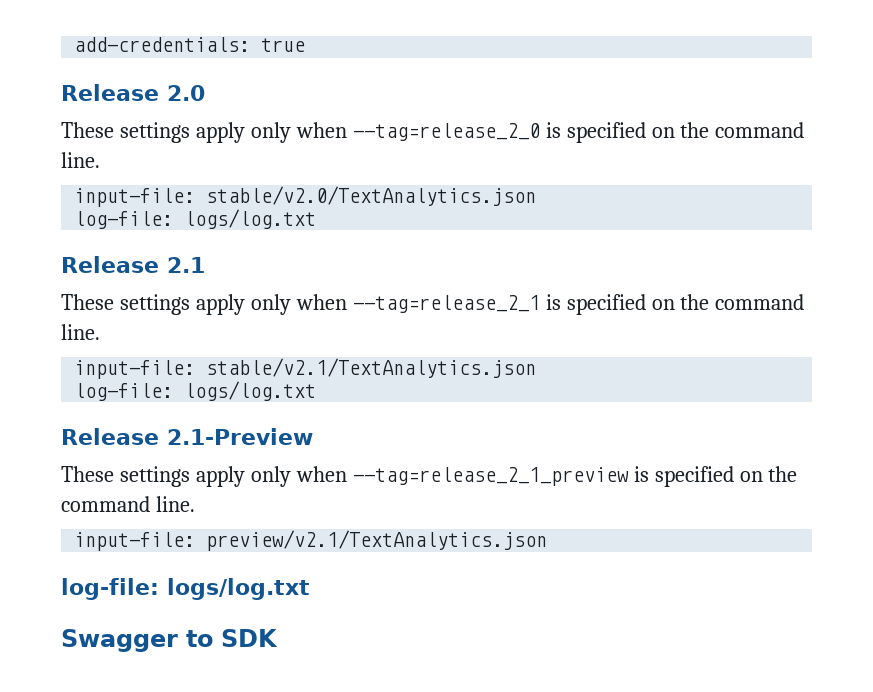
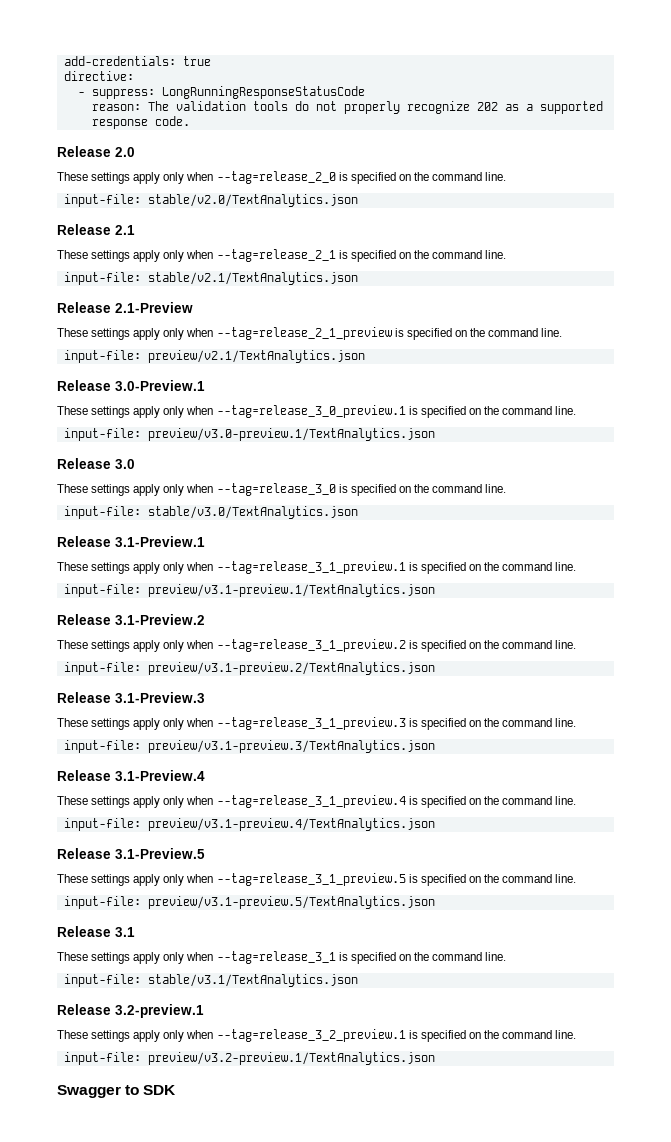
(306, 45) none -> [63,71,134,81] [77,86,365,99] [91,101,603,114] [91,116,190,129] // directive: // - suppress: LongRunningResponseStatusCode // reason: The validation tools do not properly recognize 202 as a supported response code.
[74,209,317,229] // log-file: logs/log.txt -> (358, 200) none
[74,381,317,401] // log-file: logs/log.txt -> (358, 278) none
[61,578,310,600] log-file: logs/log.txt -> [57,380,205,391] [57,405,577,418] [63,428,435,441] [57,458,135,469] [57,483,507,496] [63,506,358,519] [57,536,205,547] [57,561,577,574] [63,584,435,597] [57,614,205,625] [57,639,577,652] [63,662,435,675] [57,692,205,703] [57,717,577,730] [63,740,435,753] [57,770,205,781] [57,795,577,808] [63,818,435,831] [57,848,205,859] [57,873,577,886] [63,896,435,909] [57,926,135,937] [57,951,507,964] [63,974,358,987] [57,1004,204,1018] [57,1029,577,1042] [63,1052,435,1065] Release 3.0-Preview.1 // These settings apply only when --tag=release_3_0_preview.1 is specified on the command line. // input-file: preview/v3.0-preview.1/TextAnalytics.json // Release 3.0 // These settings apply only when --tag=release_3_0 is specified on the command line. // input-file: stable/v3.0/TextAnalytics.json // Release 3.1-Preview.1 // These settings apply only when --tag=release_3_1_preview.1 is specified on the command line. // input-file: preview/v3.1-preview.1/TextAnalytics.json // Release 3.1-Preview.2 // These settings apply only when --tag=release_3_1_preview.2 is specified on the command line. // input-file: preview/v3.1-preview.2/TextAnalytics.json // Release 3.1-Preview.3 // These settings apply only when --tag=release_3_1_preview.3 is specified on the command line. // input-file: preview/v3.1-preview.3/TextAnalytics.json // Release 3.1-Preview.4 // These settings apply only when --tag=release_3_1_preview.4 is specified on the command line. // input-file: preview/v3.1-preview.4/TextAnalytics.json // Release 3.1-Preview.5 // These settings apply only when --tag=release_3_1_preview.5 is specified on the command line. // input-file: preview/v3.1-preview.5/TextAnalytics.json // Release 3.1 // These settings apply only when --tag=release_3_1 is specified on the command line. // input-file: stable/v3.1/TextAnalytics.json // Release 3.2-preview.1 // These settings apply only when --tag=release_3_2_preview.1 is specified on the command line. // input-file: preview/v3.2-preview.1/TextAnalytics.json

